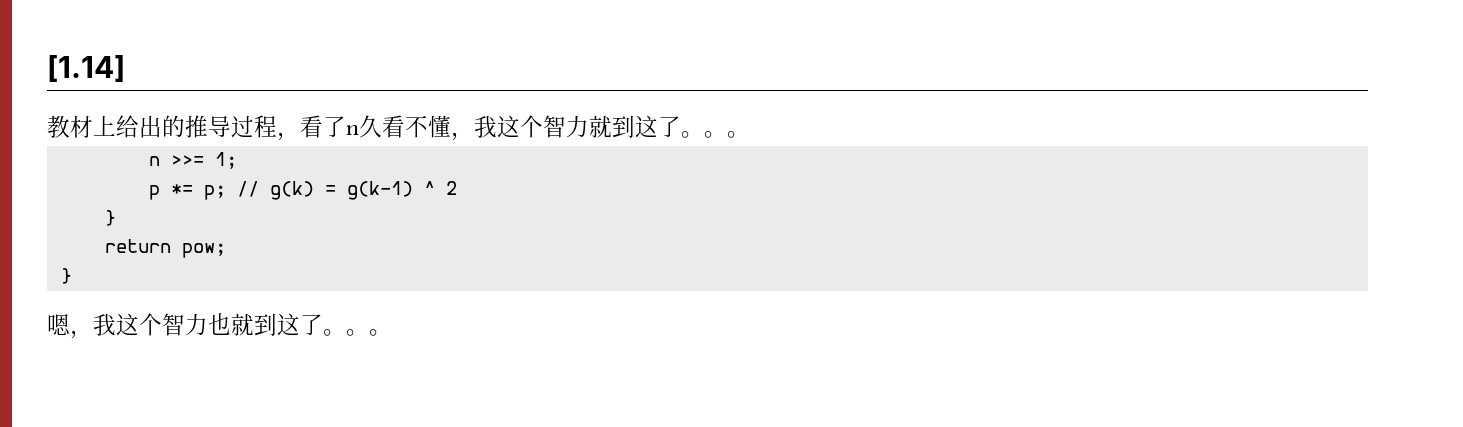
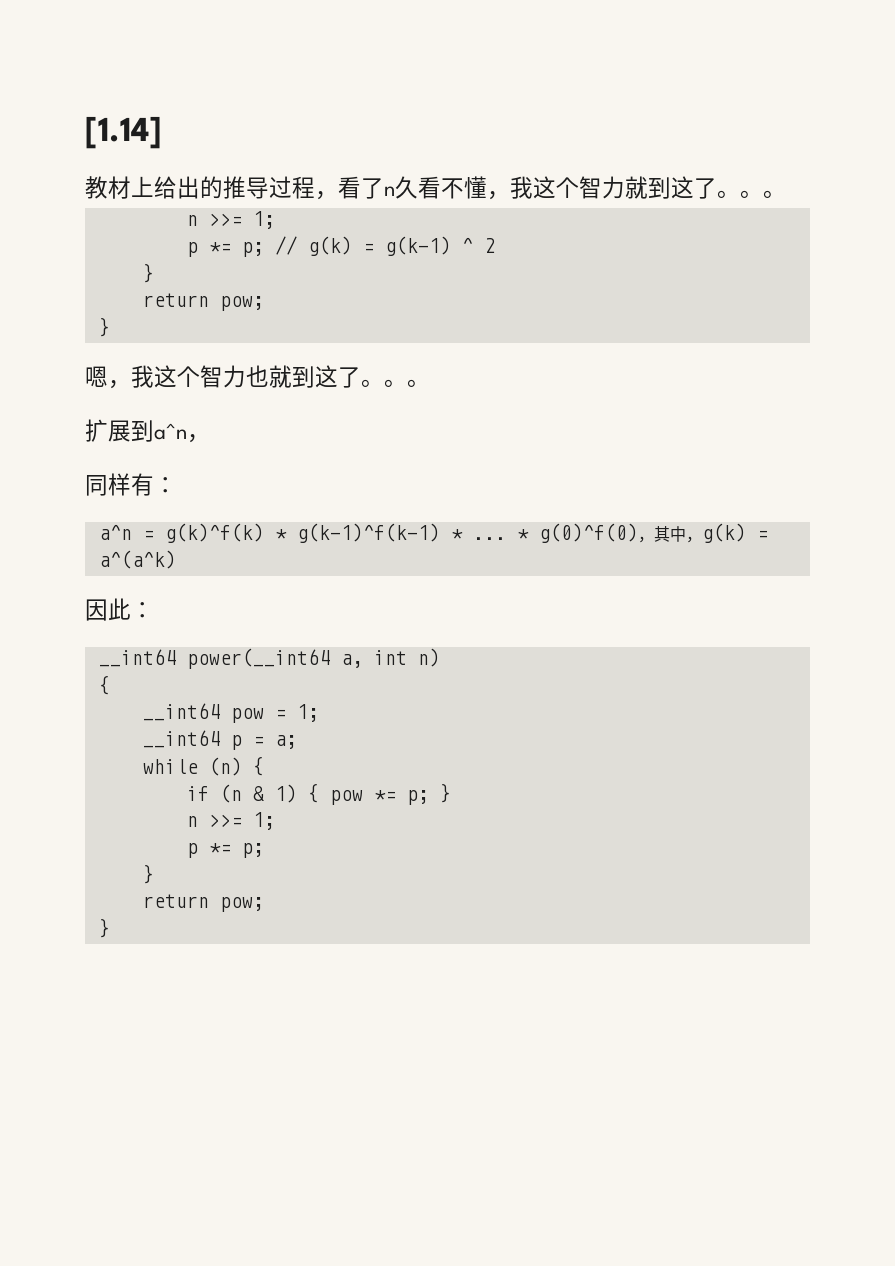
(392, 332) none -> [85,419,210,443] [85,473,177,496] [98,523,768,543] [98,550,176,569] [85,598,154,621] [98,648,440,669] [98,675,110,695] [142,703,319,723] [142,730,297,750] [142,756,264,776] [186,783,451,805] [186,812,275,830] [186,843,264,858] [142,864,154,884] [142,894,264,912] [98,918,110,938] // 扩展到a^n， // 同样有： // a^n = g(k)^f(k) * g(k-1)^f(k-1) * ... * g(0)^f(0)，其中，g(k) = a^(a^k) // 因此： // __int64 power(__int64 a, int n) // { // __int64 pow = 1; // __int64 p = a; // while (n) { // if (n & 1) { pow *= p; } // n >>= 1; // p *= p; // } // return pow; // }

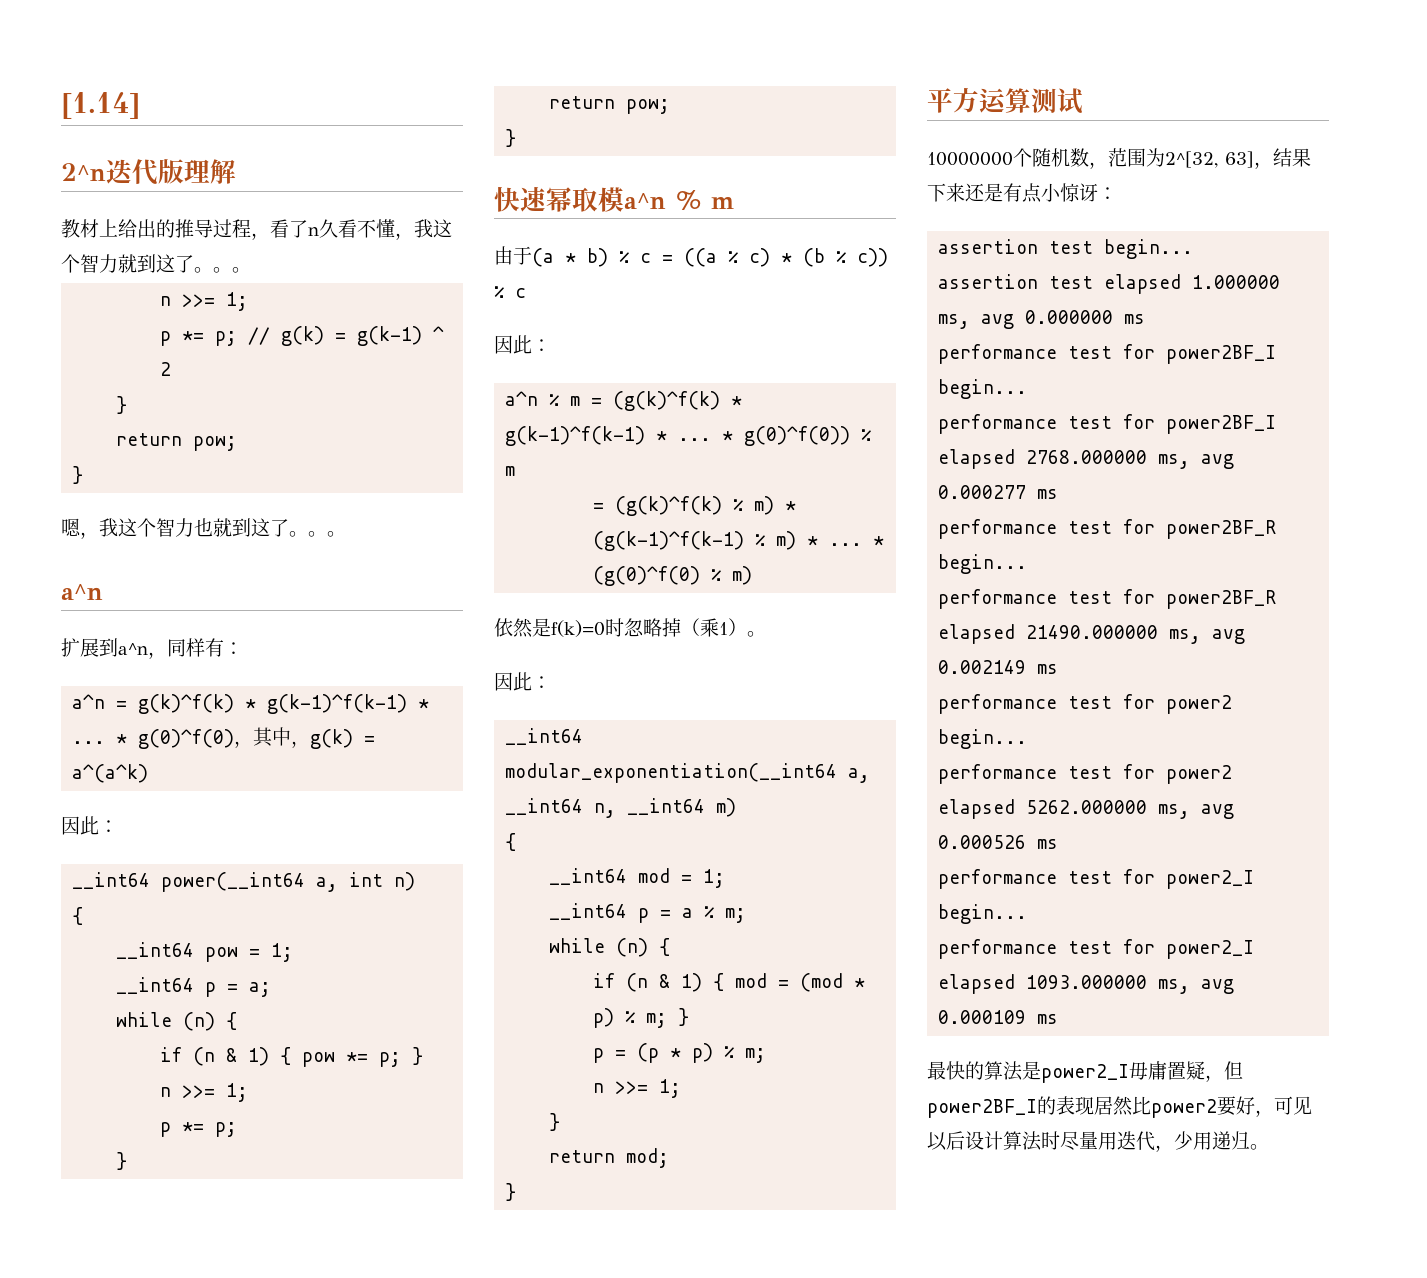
(162, 132) none -> [61,159,236,185] // 2^n迭代版理解
(430, 383) none -> [61,584,103,600] // a^n
(210, 438) // -> (167, 655) none
(110, 928) none -> [494,186,734,212] [494,246,888,267] [494,286,526,298] [494,335,551,354] [505,391,743,411] [505,426,873,446] [505,466,516,476] [593,496,797,516] [593,531,885,551] [593,566,753,586] [494,618,766,638] [494,672,551,691] [505,728,584,745] [505,763,871,783] [505,798,737,818] [505,833,517,851] [549,868,726,888] [549,903,747,923] [549,938,671,957] [593,973,866,992] [593,1008,690,1028] [593,1043,767,1063] [593,1079,682,1098] [549,1113,561,1131] [549,1148,670,1168] [505,1183,517,1201] [927,88,1083,114] [927,148,1311,169] [927,183,1117,203] [938,239,1194,259] [938,274,1281,294] [938,310,1146,329] [938,344,1277,364] [938,379,1028,399] [938,414,1277,434] [938,449,1235,469] [938,485,1059,499] [938,519,1277,539] [938,554,1028,574] [938,589,1277,609] [938,624,1246,644] [938,660,1059,674] [938,694,1233,714] [938,729,1028,749] [938,764,1233,784] [938,799,1235,819] [938,835,1059,849] [938,869,1255,889] [938,904,1028,924] [938,939,1255,959] [938,974,1235,994] [938,1010,1059,1024] [927,1061,1243,1083] [927,1096,1312,1118] [927,1131,1269,1152] // 快速幂取模a^n % m // 由于(a * b) % c = ((a % c) * (b % c)) % c // 因此： // a^n % m = (g(k)^f(k) * g(k-1)^f(k-1) * ... * g(0)^f(0)) % m // = (g(k)^f(k) % m) * (g(k-1)^f(k-1) % m) * ... * (g(0)^f(0) % m) // 依然是f(k)=0时忽略掉（乘1）。 // 因此： // __int64 modular_exponentiation(__int64 a, __int64 n, __int64 m) // { // __int64 mod = 1; // __int64 p = a % m; // while (n) { // if (n & 1) { mod = (mod * p) % m; } // p = (p * p) % m; // n >>= 1; // } // return mod; // } // 平方运算测试 // 10000000个随机数，范围为2^[32, 63]，结果下来还是有点小惊讶： // assertion test begin... // assertion test elapsed 1.000000 ms, avg 0.000000 ms // performance test for power2BF_I begin... // performance test for power2BF_I elapsed 2768.000000 ms, avg 0.000277 ms // performance test for power2BF_R begin... // performance test for power2BF_R elapsed 21490.000000 ms, avg 0.002149 ms // performance test for power2 begin... // performance test for power2 elapsed 5262.000000 ms, avg 0.000526 ms // performance test for power2_I begin... // performance test for power2_I elapsed 1093.000000 ms, avg 0.000109 ms // 最快的算法是power2_I毋庸置疑，但power2BF_I的表现居然比power2要好，可见以后设计算法时尽量用迭代，少用递归。

